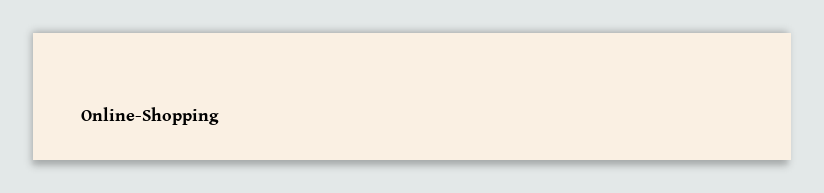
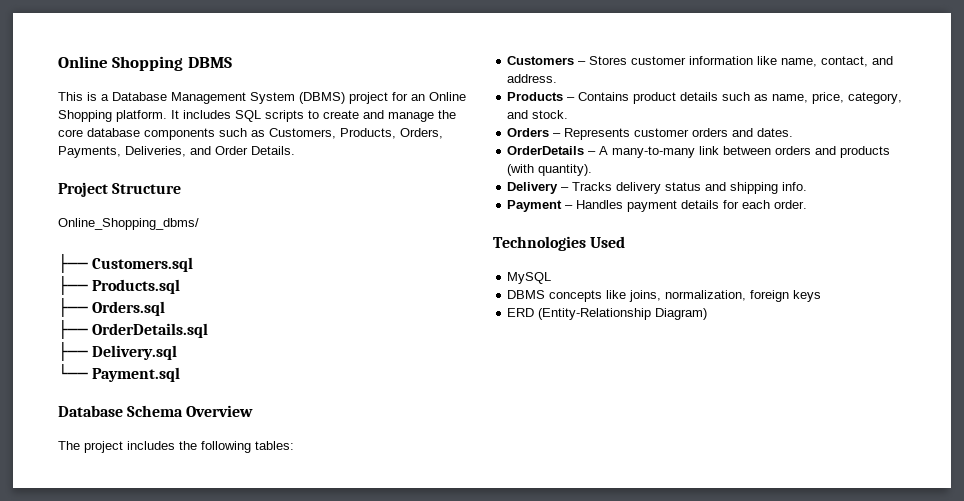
[81,107,219,125] Online-Shopping -> [58,56,232,71] [58,92,466,104] [58,110,456,122] [58,128,443,140] [58,146,295,158] [58,182,182,197] [58,218,199,230] [58,253,194,273] [58,275,181,295] [58,297,166,317] [58,319,209,339] [58,341,178,361] [58,363,181,382] [58,405,254,417] [58,441,294,453] [507,56,894,67] [507,74,558,83] [507,92,903,104] [507,110,569,119] [507,128,794,140] [507,146,891,158] [507,164,593,176] [507,182,808,194] [507,200,808,212] [493,236,626,251] [507,272,552,284] [507,290,822,302] [507,308,708,320] Online Shopping DBMS // This is a Database Management System (DBMS) project for an Online Shopping platform. It includes SQL scripts to create and manage the core database components such as Customers, Products, Orders, Payments, Deliveries, and Order Details. // Project Structure // Online_Shopping_dbms/ // ├── Customers.sql // ├── Products.sql // ├── Orders.sql // ├── OrderDetails.sql // ├── Delivery.sql // └── Payment.sql // Database Schema Overview // The project includes the following tables: // Customers – Stores customer information like name, contact, and address. // Products – Contains product details such as name, price, category, and stock. // Orders – Represents customer orders and dates. // OrderDetails – A many-to-many link between orders and products (with quantity). // Delivery – Tracks delivery status and shipping info. // Payment – Handles payment details for each order. // Technologies Used // MySQL // DBMS concepts like joins, normalization, foreign keys // ERD (Entity-Relationship Diagram)

